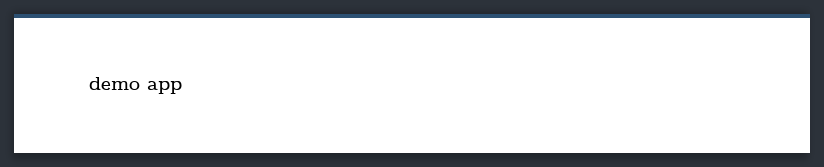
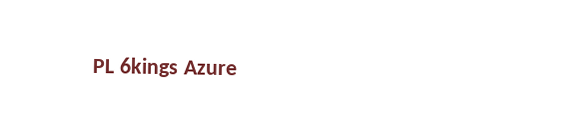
[89,77,182,94] demo app -> [92,57,237,78] PL 6kings Azure

